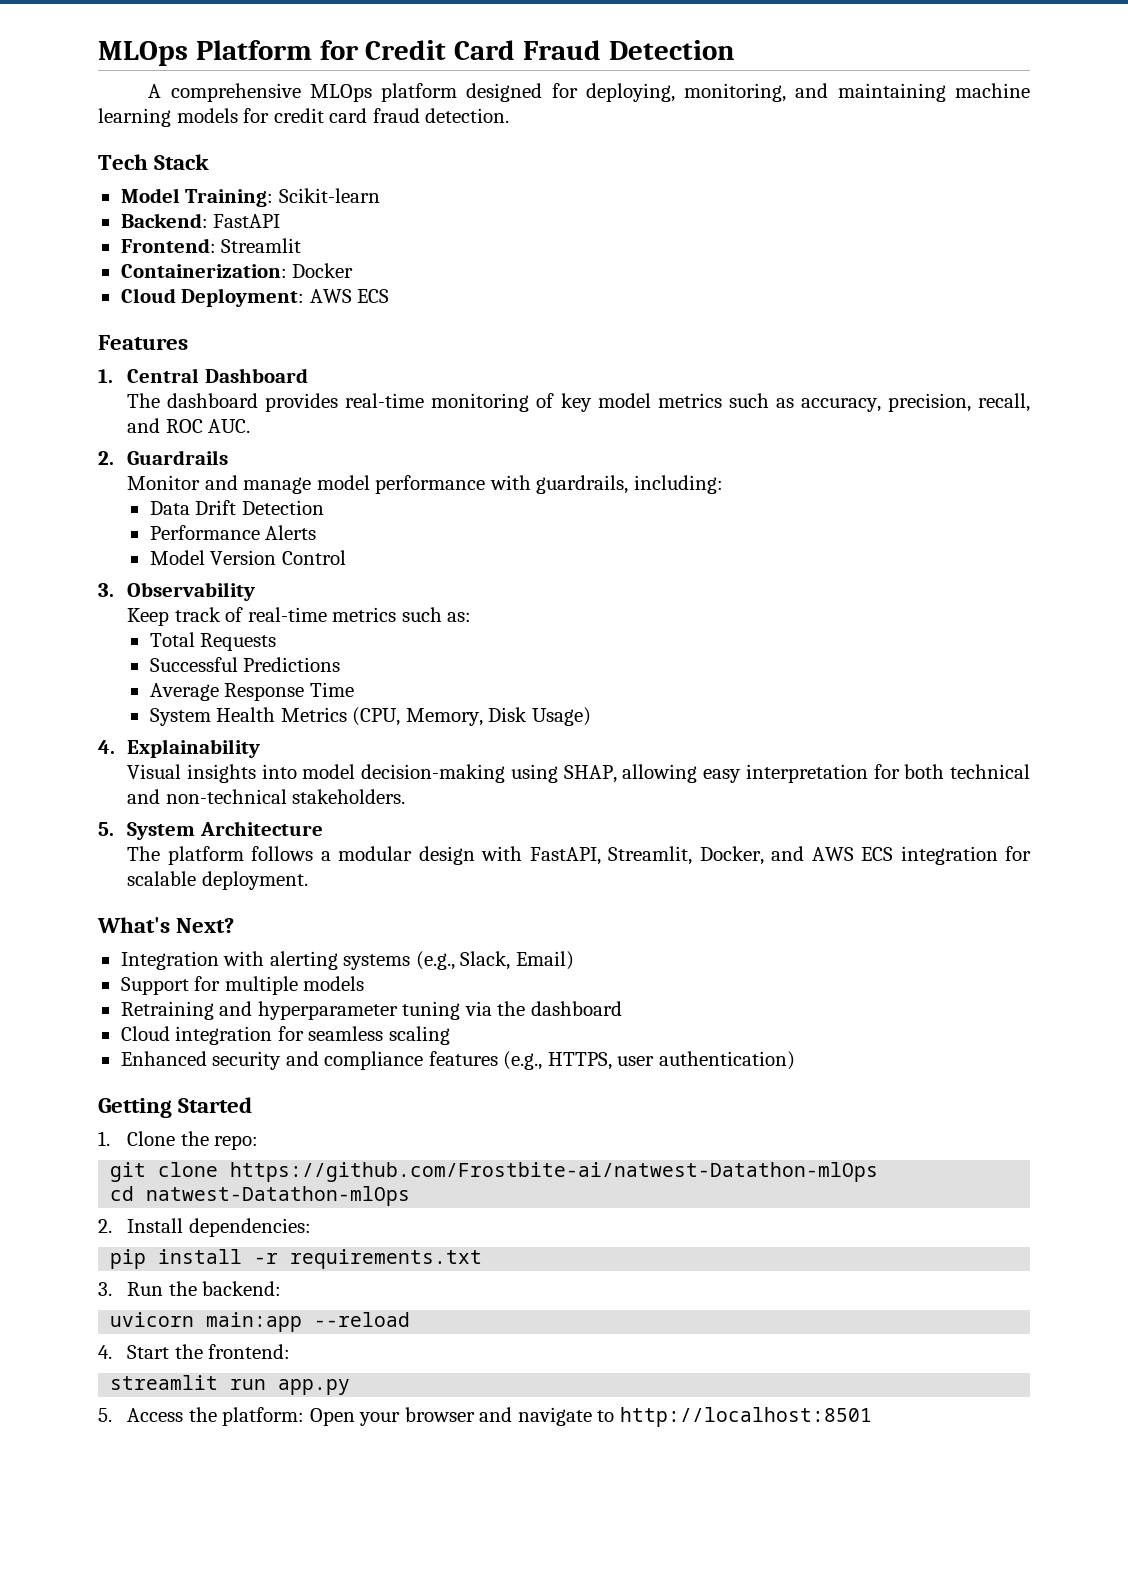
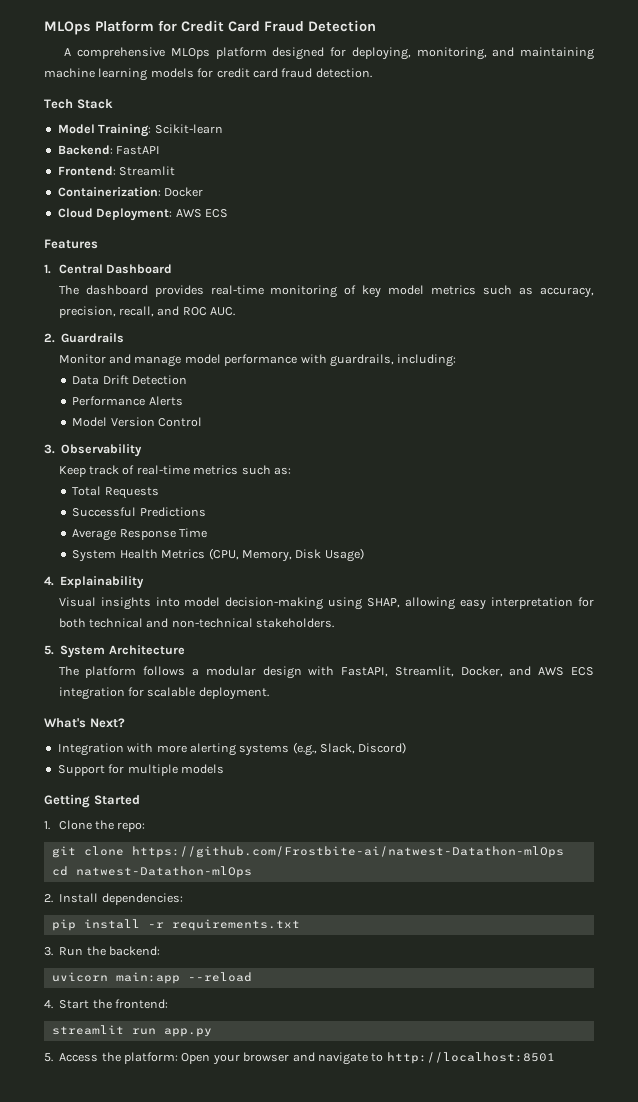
(265, 958) none -> [156,745,187,753] more
[515,951,574,970] Email) -> [358,742,407,754] Discord)
[120,1001,622,1020] [120,1026,450,1045] [120,1051,795,1070] // Retraining and hyperparameter tuning via the dashboard // Cloud integration for seamless scaling // Enhanced security and compliance features (e.g., HTTPS, user authentication) -> (224, 769) none

